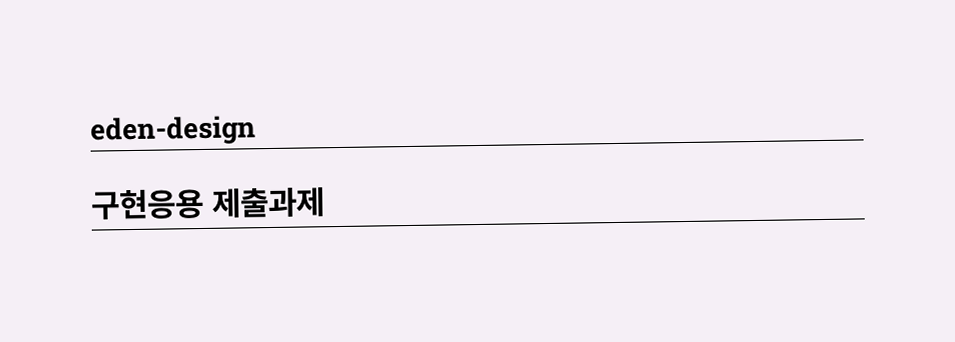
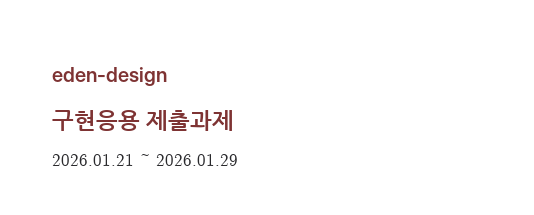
(325, 202) none -> [52,154,238,166] // 2026.01.21 ~ 2026.01.29

